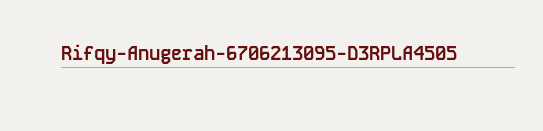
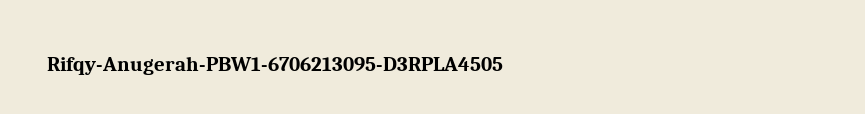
[61,44,457,64] Rifqy-Anugerah-6706213095-D3RPLA4505 -> [47,56,503,75] Rifqy-Anugerah-PBW1-6706213095-D3RPLA4505

